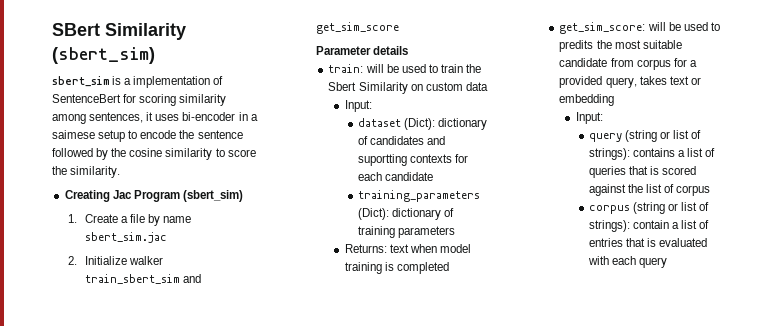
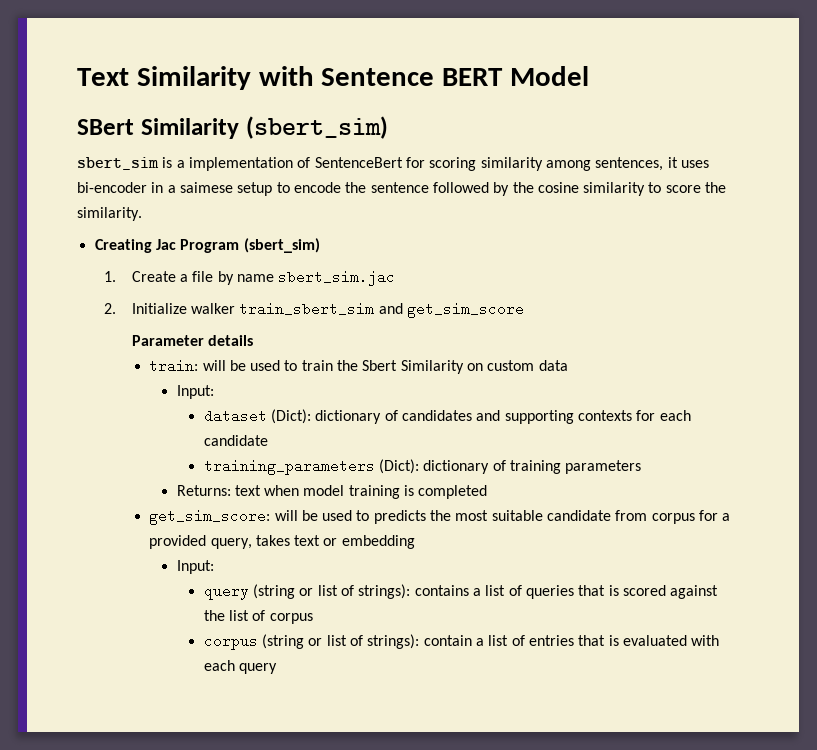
(52, 29) none -> [77,66,590,90] Text Similarity with Sentence BERT Model //
[358,154,408,166] suportting -> [504,410,574,424] supporting
[559,40,594,52] predits -> [373,510,426,524] predicts

